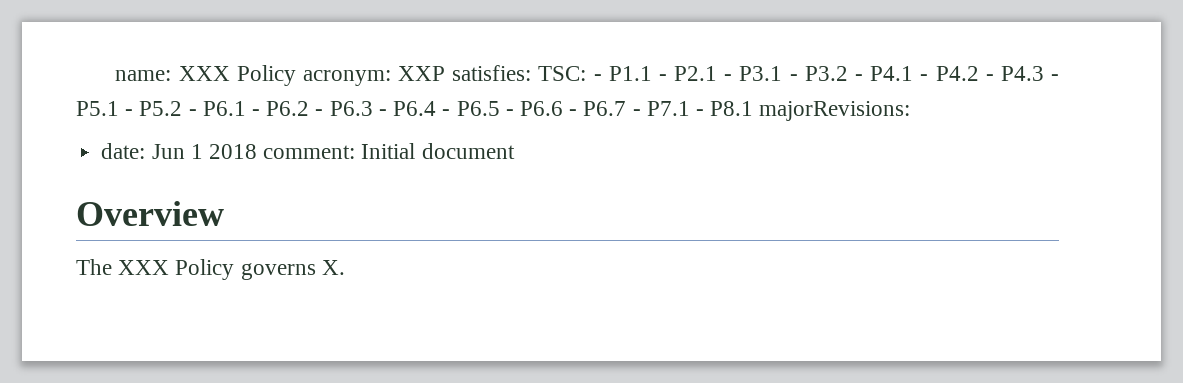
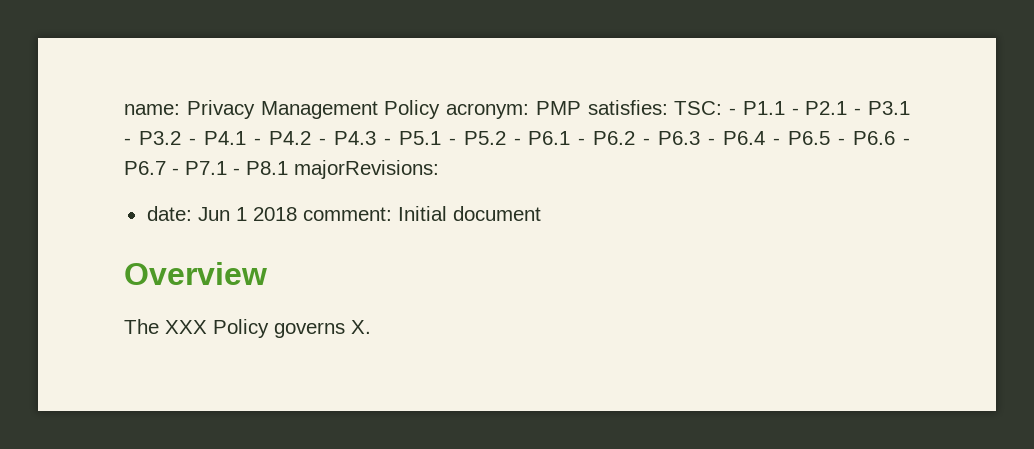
[178,66,230,81] XXX -> [186,100,378,119] Privacy Management
[398,66,446,81] XXP -> [535,101,581,115] PMP

